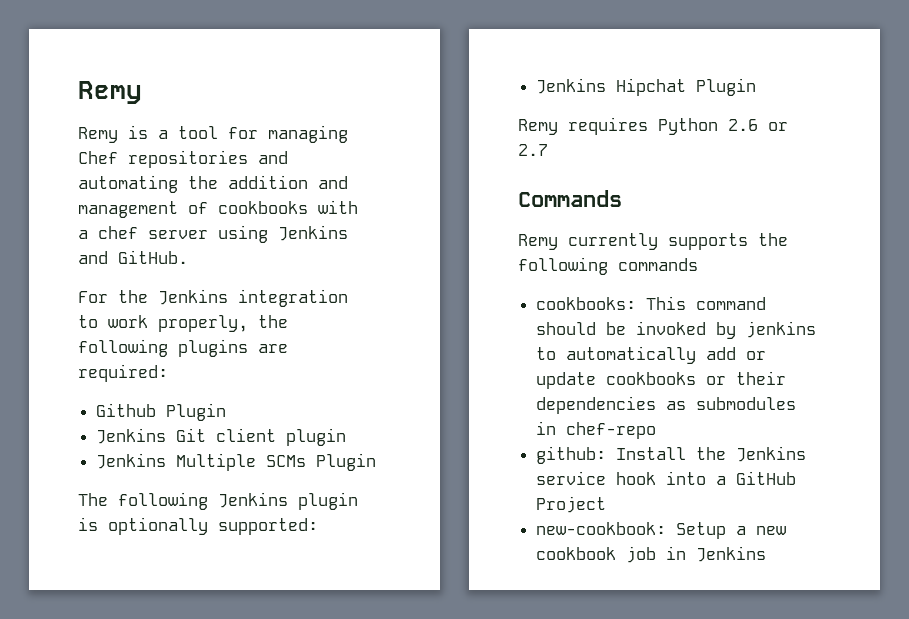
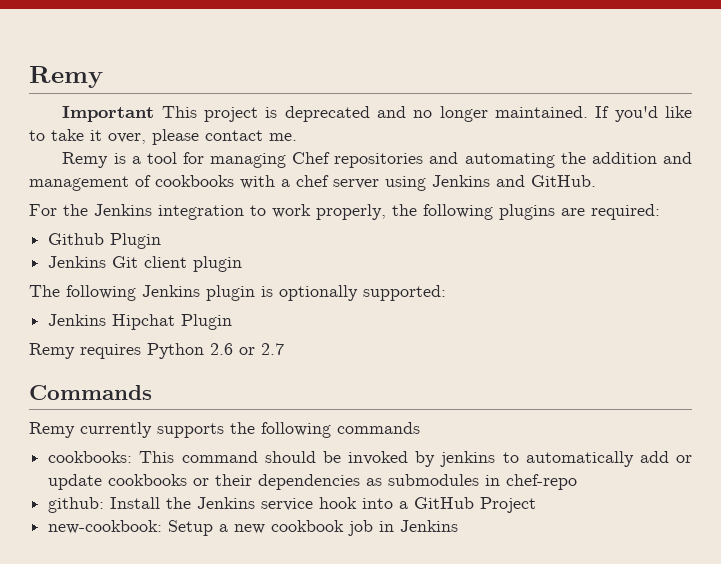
[78,81,142,104] Remy -> [29,66,103,88] [62,106,693,122] [29,129,297,145] Remy // Important This project is deprecated and no longer maintained. If you'd like to take it over, please contact me.
[96,453,377,471] // Jenkins Multiple SCMs Plugin -> (243, 264) none

